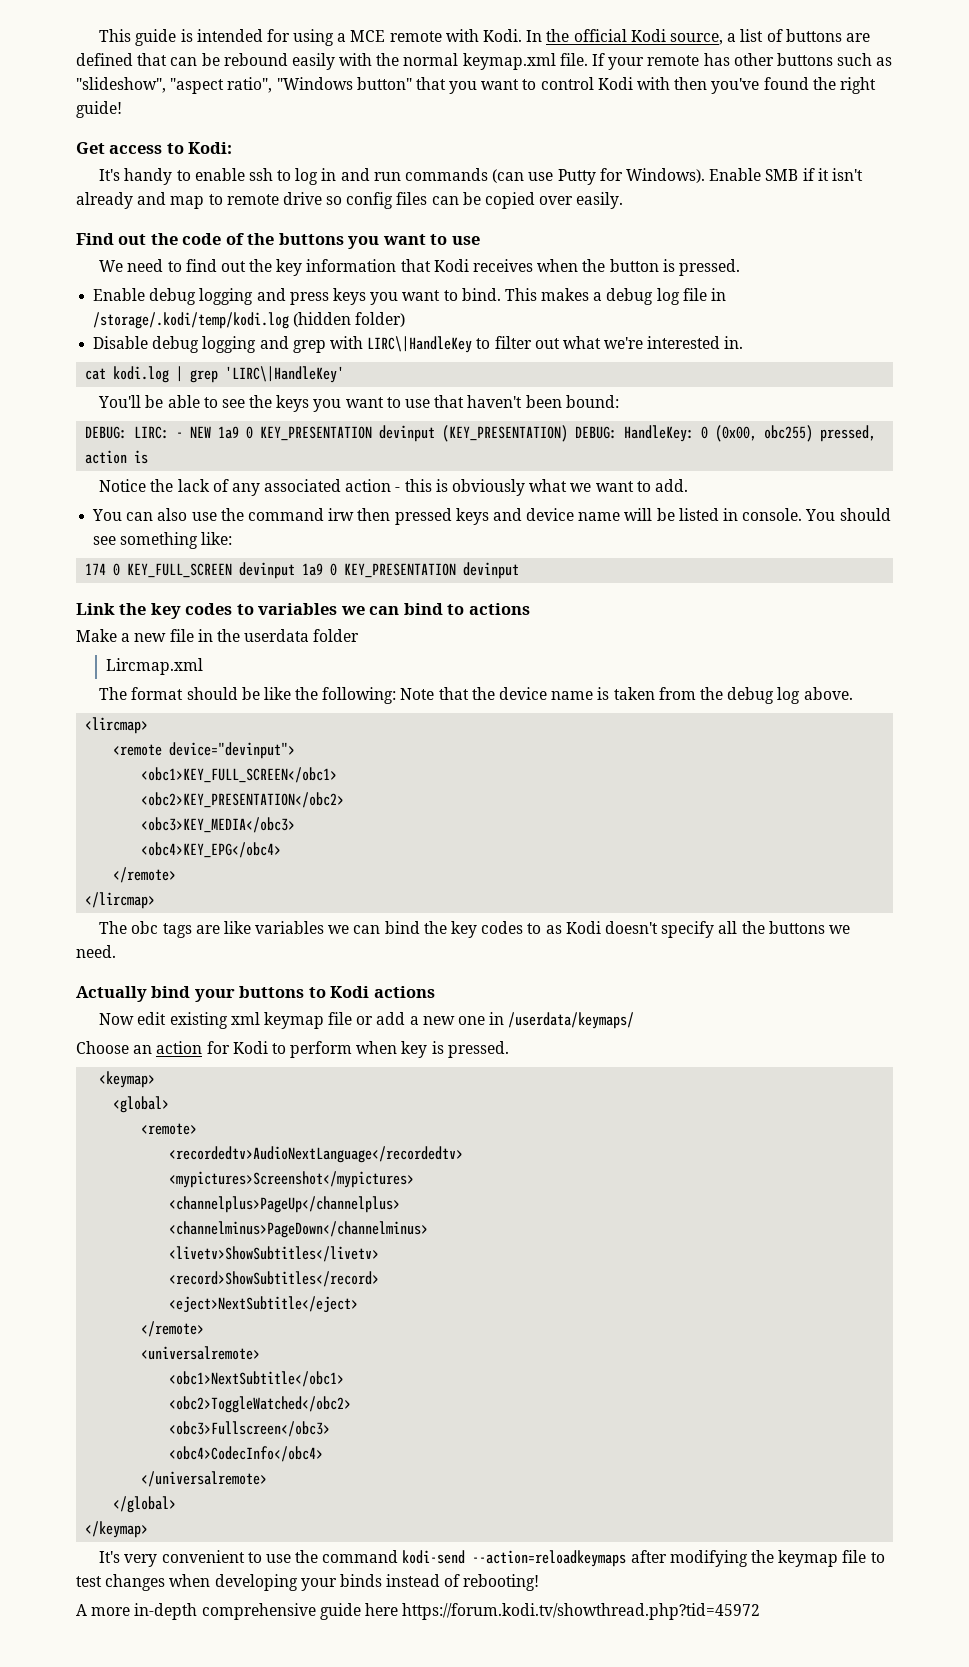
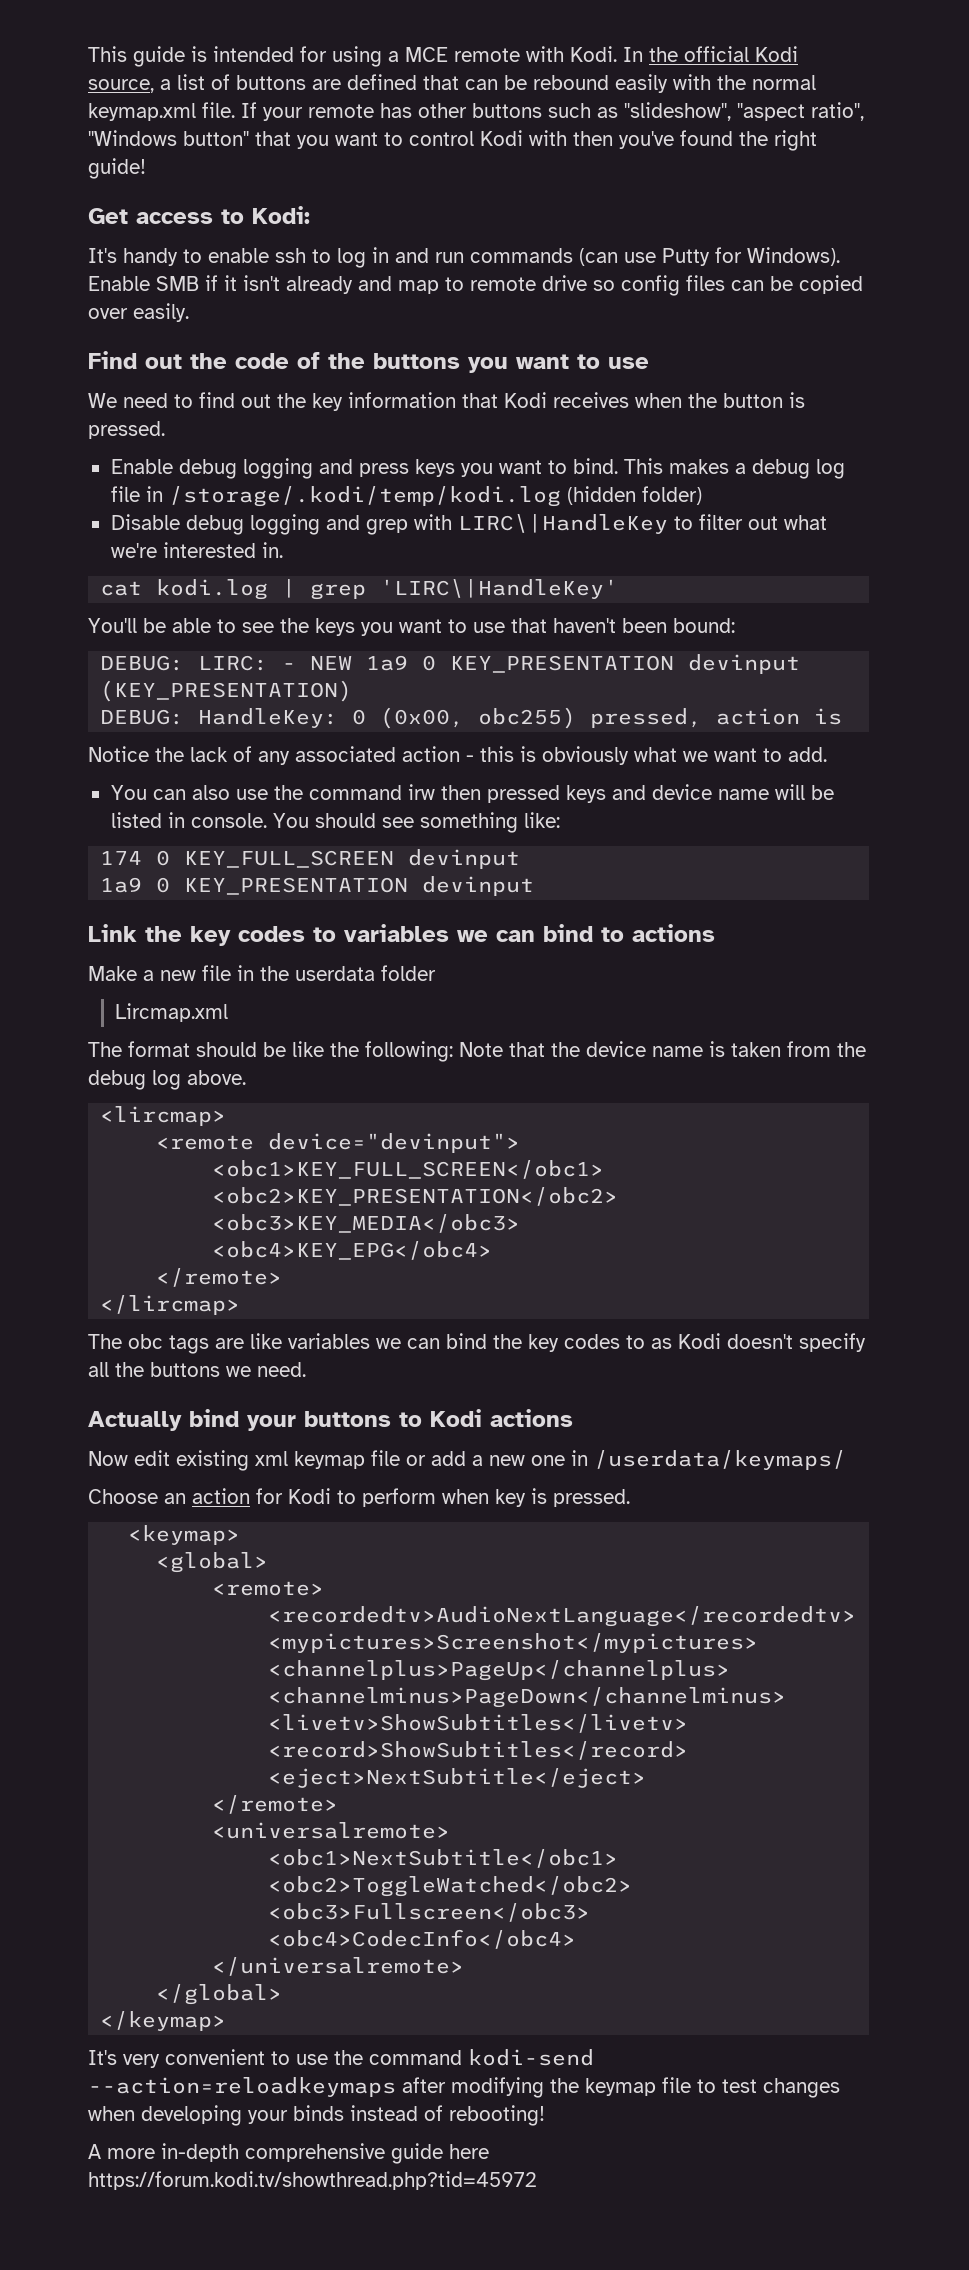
(569, 433) none -> (353, 691) //
(296, 570) none -> (521, 859) //

